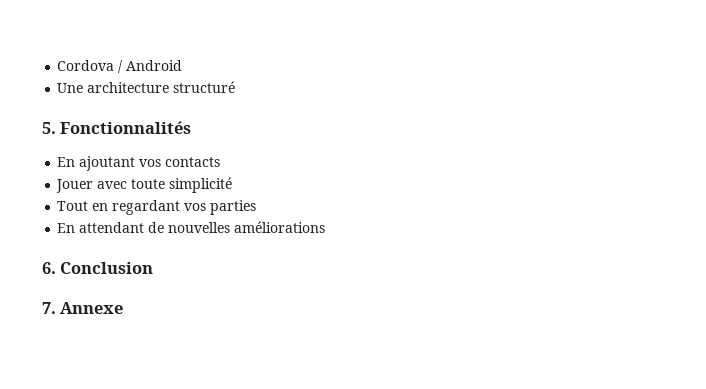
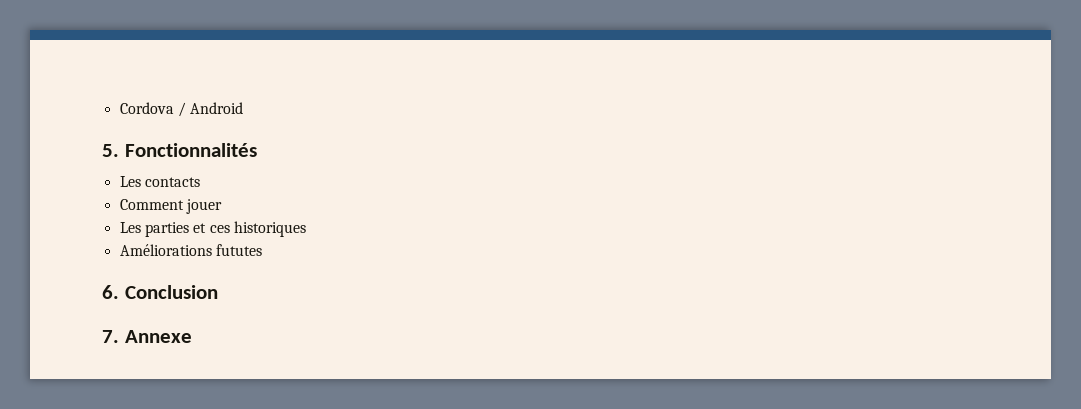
[57,81,236,93] // Une architecture structuré -> (244, 108) none
[57,156,221,171] [56,177,233,193] [57,200,257,215] [57,221,326,233] En ajoutant vos contacts // Jouer avec toute simplicité // Tout en regardant vos parties // En attendant de nouvelles améliorations -> [119,176,200,187] [119,199,222,214] [119,221,306,237] [119,244,262,256] Les contacts // Comment jouer // Les parties et ces historiques // Améliorations fututes

